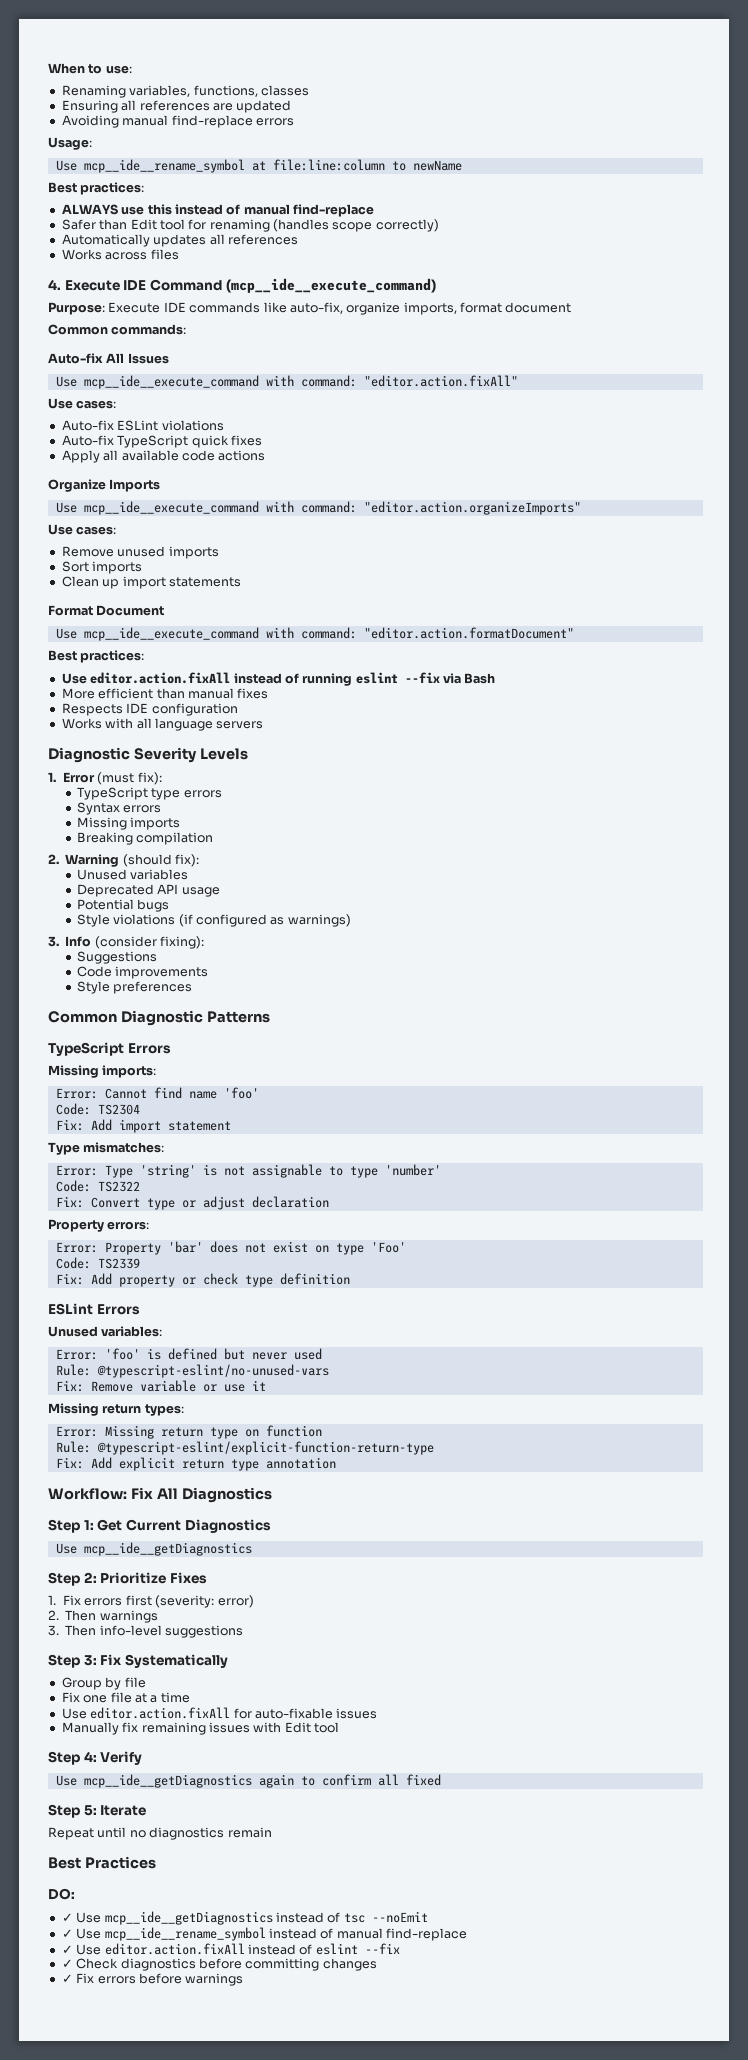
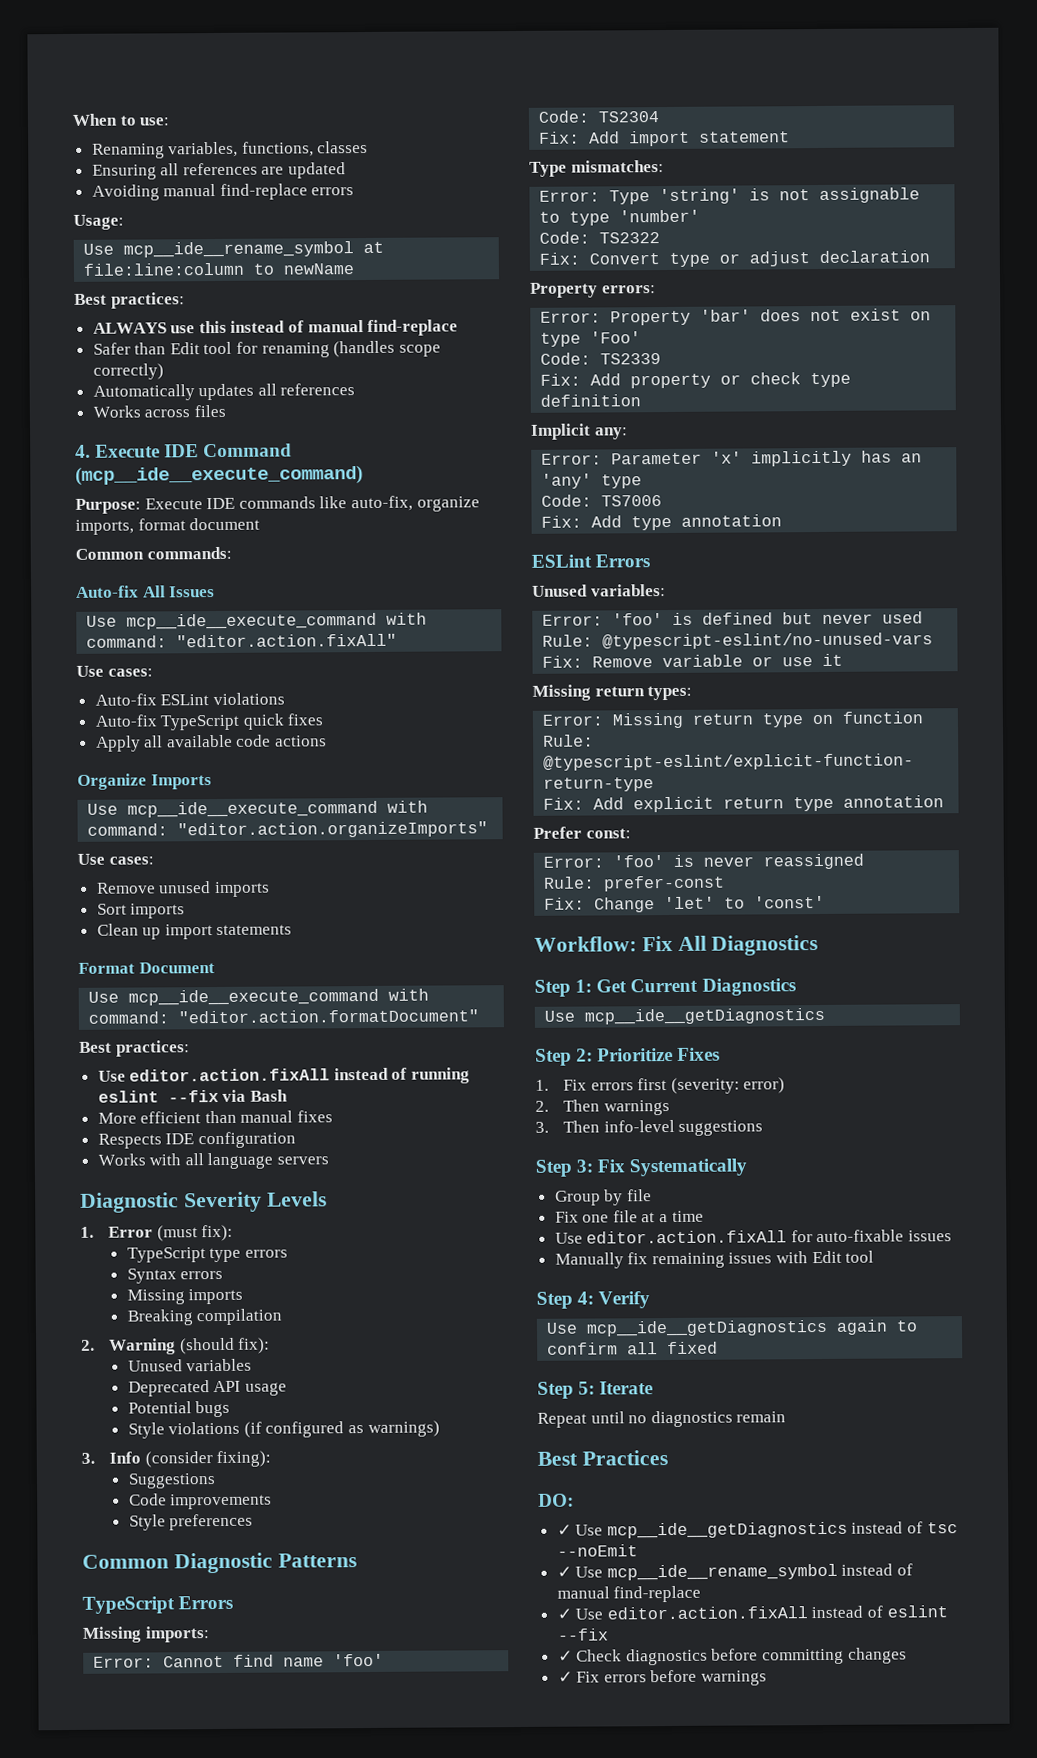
(350, 1279) none -> [530,423,628,440] [541,450,923,467] [541,473,643,489] [541,494,663,507] [541,514,783,531] // Implicit any: // Error: Parameter 'x' implicitly has an 'any' type // Code: TS7006 // Fix: Add type annotation
(336, 1463) none -> [533,826,631,839] [543,853,865,870] [543,875,726,892] [544,895,826,913] // Prefer const: // Error: 'foo' is never reassigned // Rule: prefer-const // Fix: Change 'let' to 'const'

